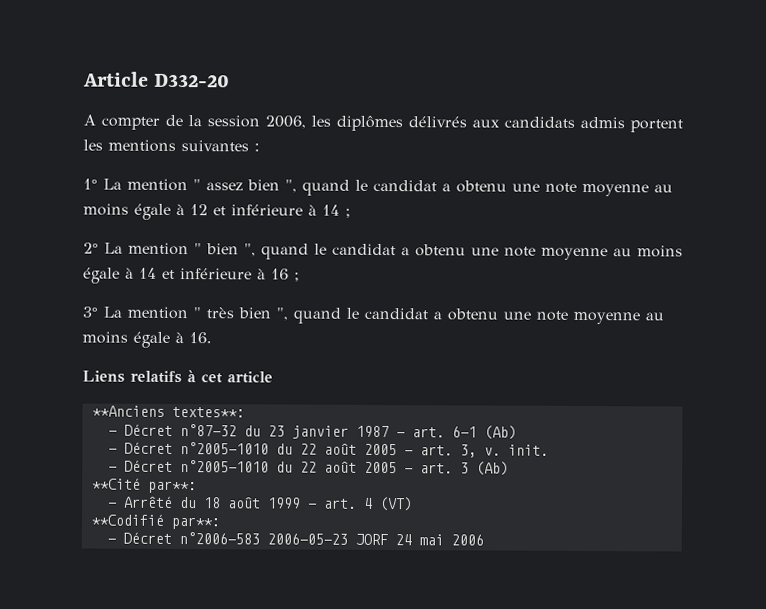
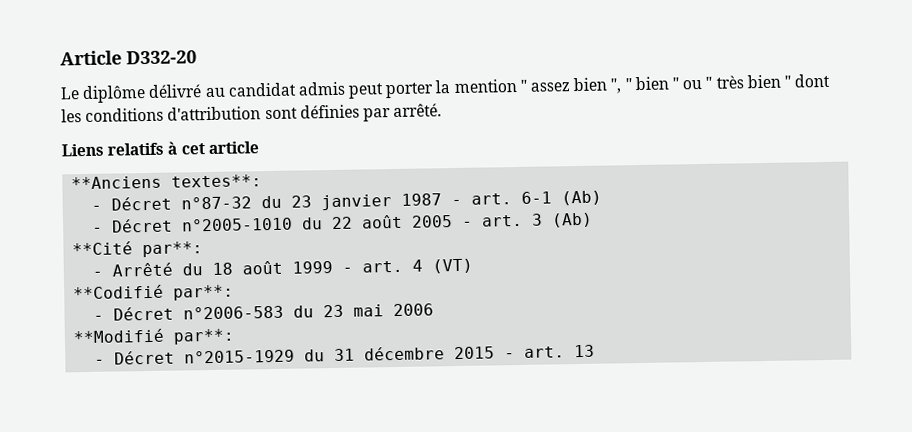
[83,114,683,133] [83,139,260,152] [83,178,122,190] A compter de la session 2006, les diplômes délivrés aux candidats admis portent les mentions suivantes : // 1° La -> [60,80,452,104] Le diplôme délivré au candidat admis peut porter la
[302,179,673,197] [83,203,351,220] [83,242,683,261] [83,267,300,284] [82,306,664,325] [82,331,212,348] quand le candidat a obtenu une note moyenne au moins égale à 12 et inférieure à 14 ; // 2° La mention " bien ", quand le candidat a obtenu une note moyenne au moins égale à 14 et inférieure à 16 ; // 3° La mention " très bien ", quand le candidat a obtenu une note moyenne au moins égale à 16. -> [624,73,831,91] [61,103,443,123] " bien " ou " très bien " dont les conditions d'attribution sont définies par arrêté.
[107,441,549,458] // - Décret n°2005-1010 du 22 août 2005 - art. 3, v. init. -> (603, 198) none
[266,533,412,546] 2006-05-23 JORF 24 -> [293,304,345,318] du 23
(484, 540) none -> [73,328,236,345] [94,344,596,365] // **Modifié par**: // - Décret n°2015-1929 du 31 décembre 2015 - art. 13

